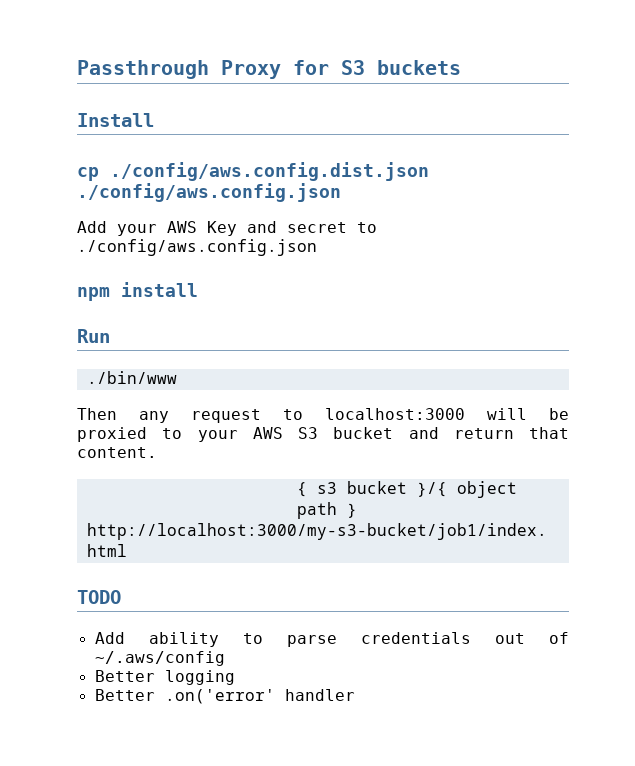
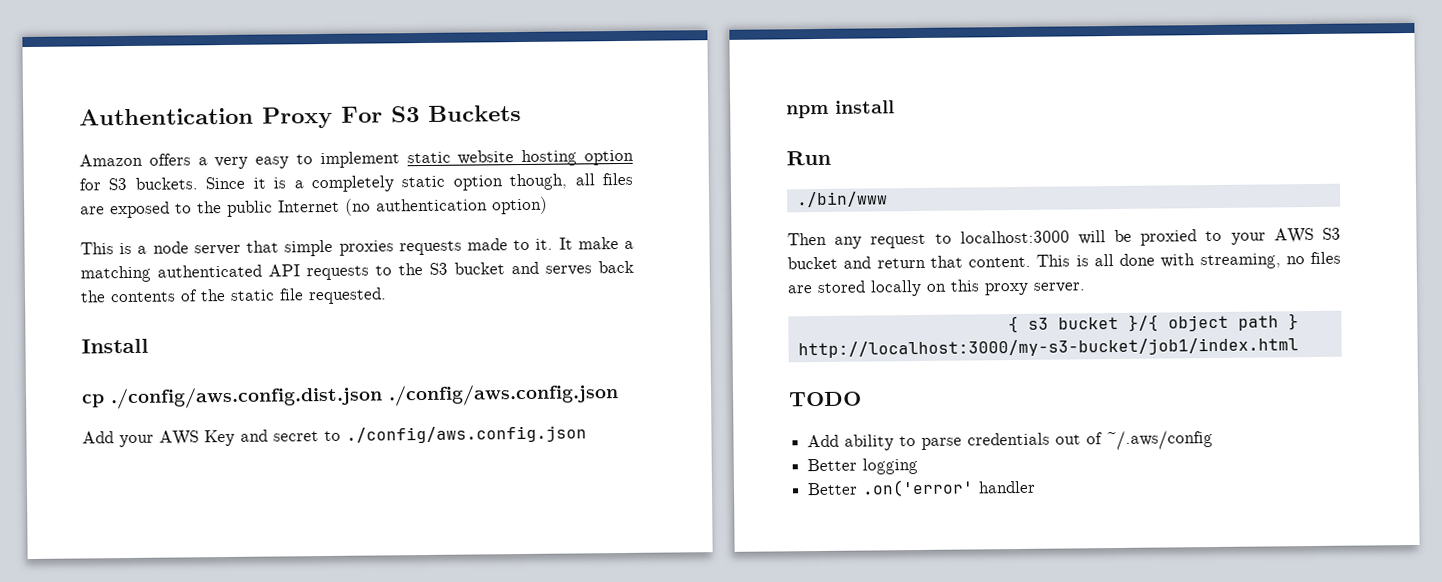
[77,60,461,79] Passthrough Proxy for S3 buckets -> [79,105,521,129] [79,149,635,170] [79,172,633,193] [80,196,548,219] [80,237,634,257] [80,260,634,283] [80,287,387,305] Authentication Proxy For S3 Buckets // Amazon offers a very easy to implement static website hosting option for S3 buckets. Since it is a completely static option though, all files are exposed to the public Internet (no authentication option) // This is a node server that simple proxies requests made to it. It make a matching authenticated API requests to the S3 bucket and serves back the contents of the static file requested.
(157, 452) none -> [1036,251,1341,270] [787,279,1086,297] This is all done with streaming, no files are stored locally on this proxy server.

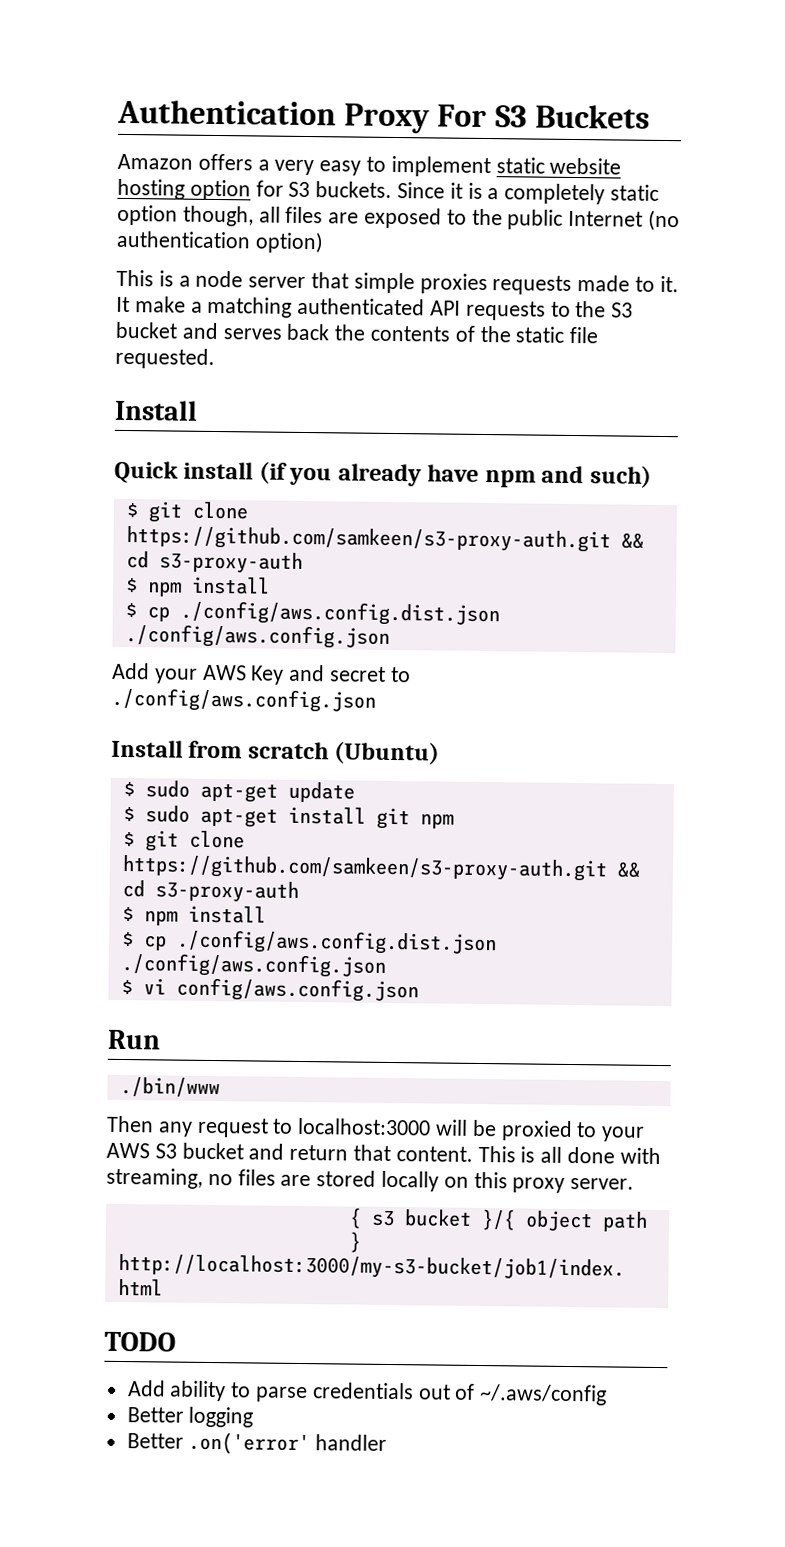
(149, 346) none -> [114,460,652,488] [125,501,249,523] [125,526,644,553] [125,551,303,574] [125,576,270,597] [124,603,137,618] Quick install (if you already have npm and such) // $ git clone https://github.com/samkeen/s3-proxy-auth.git && cd s3-proxy-auth // $ npm install // $
[786,100,895,119] npm install -> [111,739,441,765] [122,780,355,803] [122,805,454,830] [122,830,245,852] [121,854,641,882] [121,879,299,903] [121,905,266,926] [121,929,497,956] [120,952,386,978] [120,977,419,1003] Install from scratch (Ubuntu) // $ sudo apt-get update // $ sudo apt-get install git npm // $ git clone https://github.com/samkeen/s3-proxy-auth.git && cd s3-proxy-auth // $ npm install // $ cp ./config/aws.config.dist.json ./config/aws.config.json // $ vi config/aws.config.json

